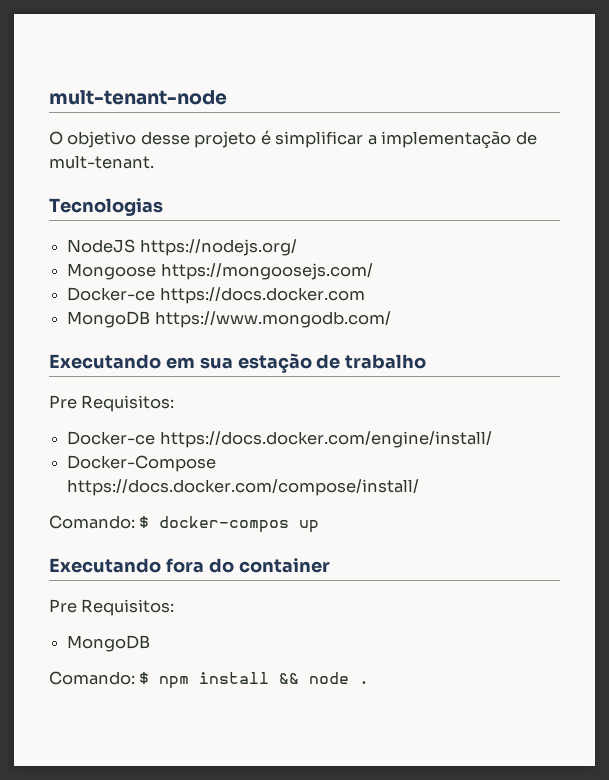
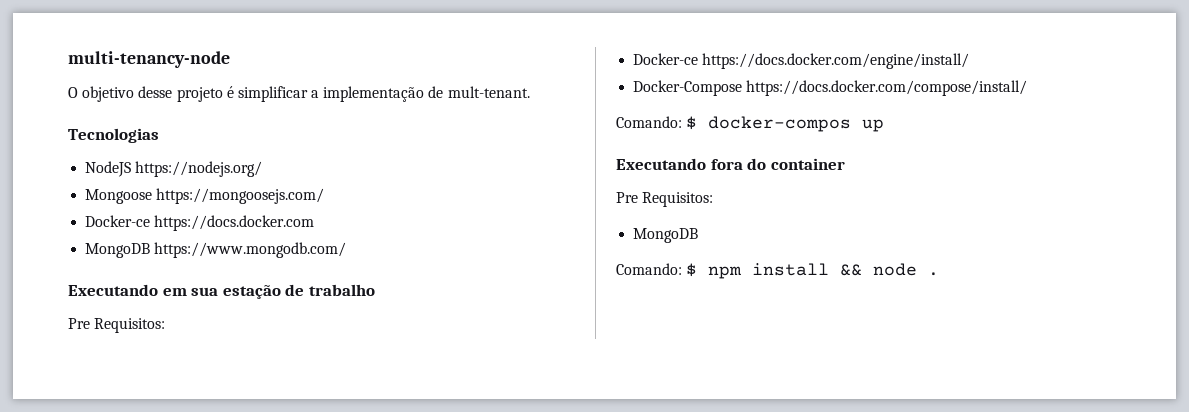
[49,90,227,105] mult-tenant-node -> [68,51,230,68] multi-tenancy-node

